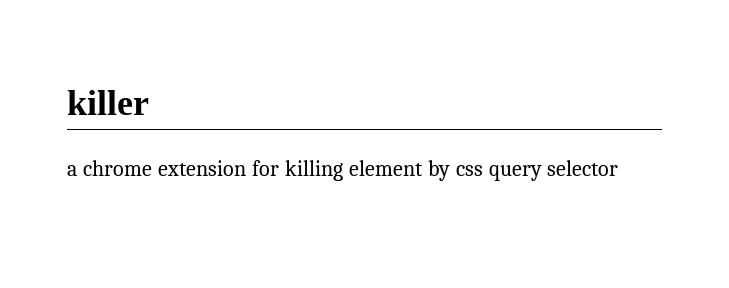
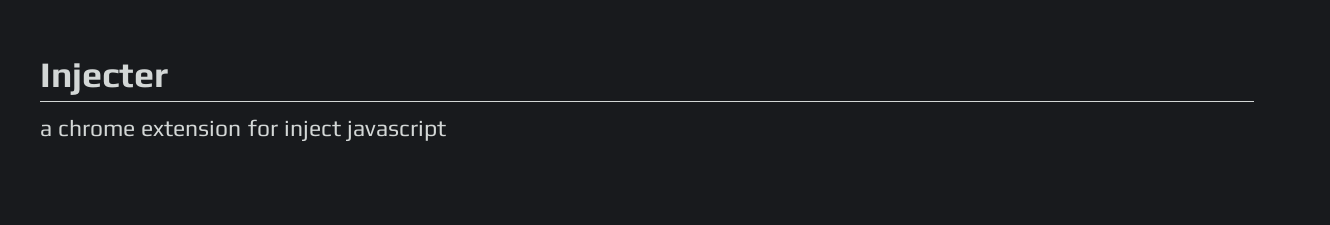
[67,90,149,115] killer -> [40,63,168,95] Injecter
[284,160,619,181] killing element by css query selector -> [283,120,447,142] inject javascript

